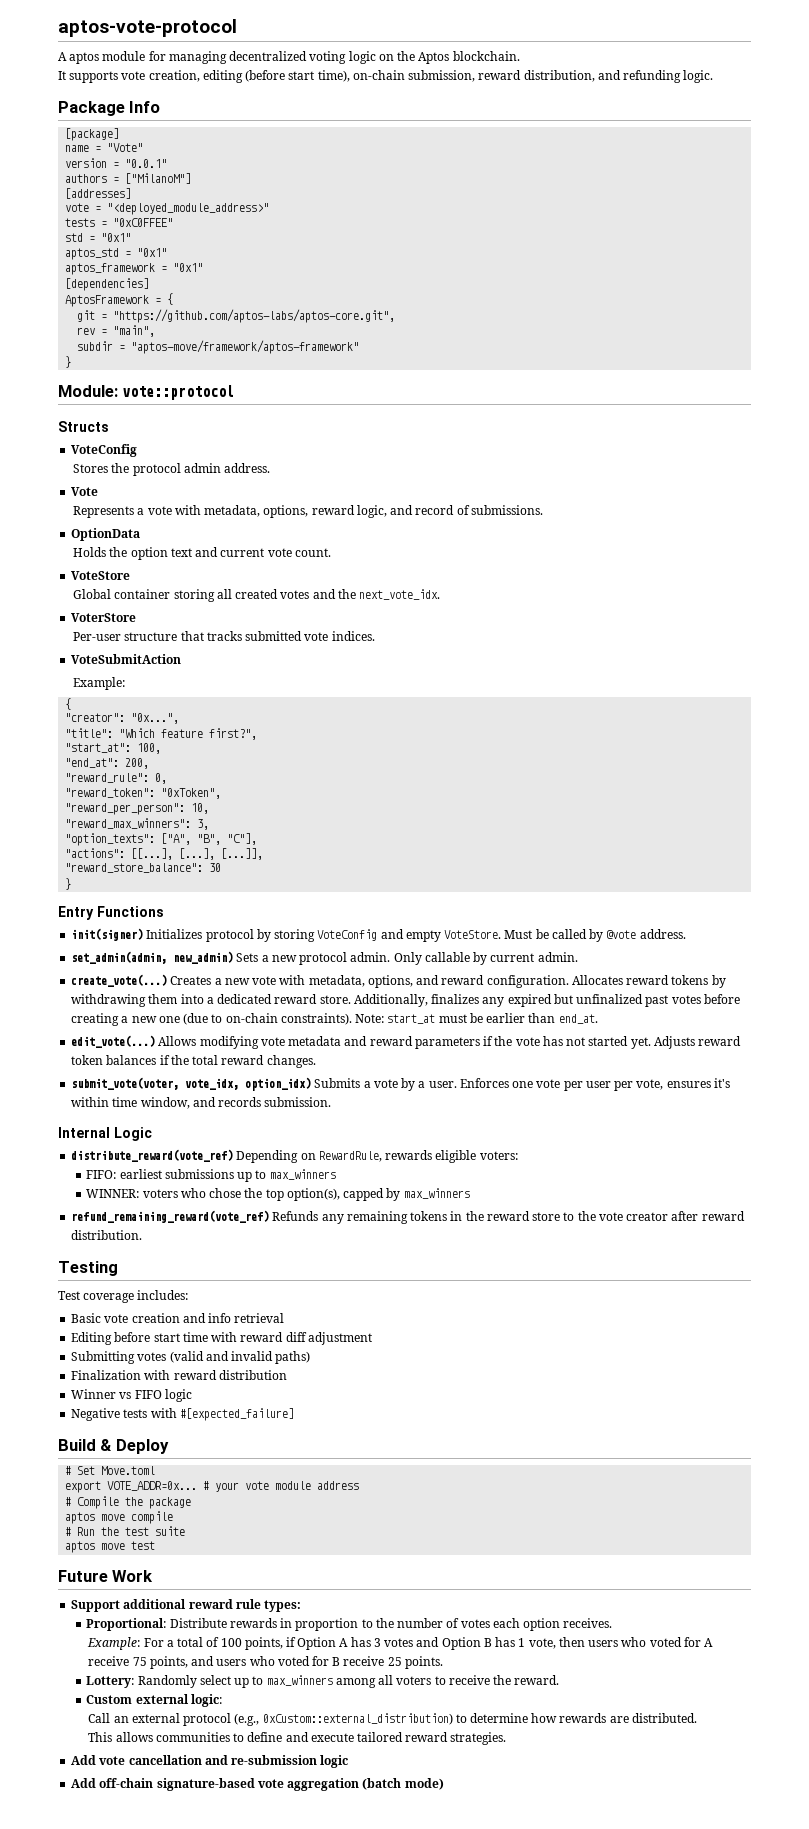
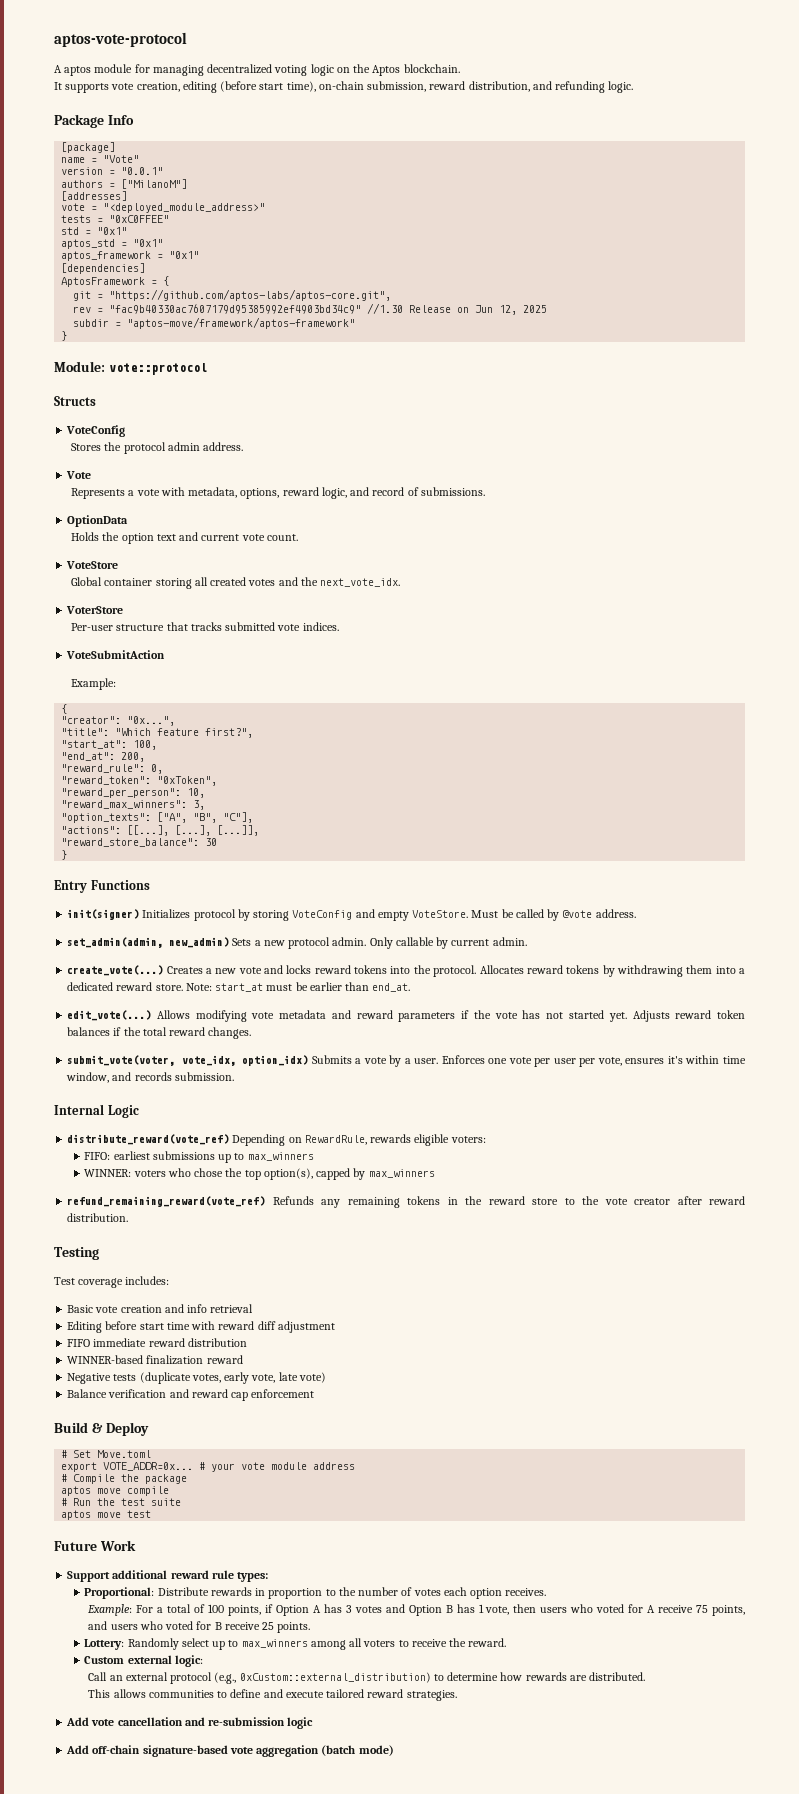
[113,325,156,337] "main", -> [109,303,548,315] "fac9b40330ac7607179d95385992ef4903bd34c9" //1.30 Release on Jun 12, 2025
[279,975,569,988] with metadata, options, and reward configuration. -> [263,965,477,977] and locks reward tokens into the protocol.
[353,994,740,1007] [71,1013,352,1026] Additionally, finalizes any expired but unfinalized past votes before creating a new one (due to on-chain constraints). -> (183, 987) none
[71,1351,311,1364] [71,1370,287,1380] [71,1389,192,1402] [71,1408,294,1421] Submitting votes (valid and invalid paths) // Finalization with reward distribution // Winner vs FIFO logic // Negative tests with #[expected_failure] -> [67,1338,247,1347] [67,1355,243,1365] [67,1372,326,1384] [67,1389,315,1401] FIFO immediate reward distribution // WINNER-based finalization reward // Negative tests (duplicate votes, early vote, late vote) // Balance verification and reward cap enforcement

